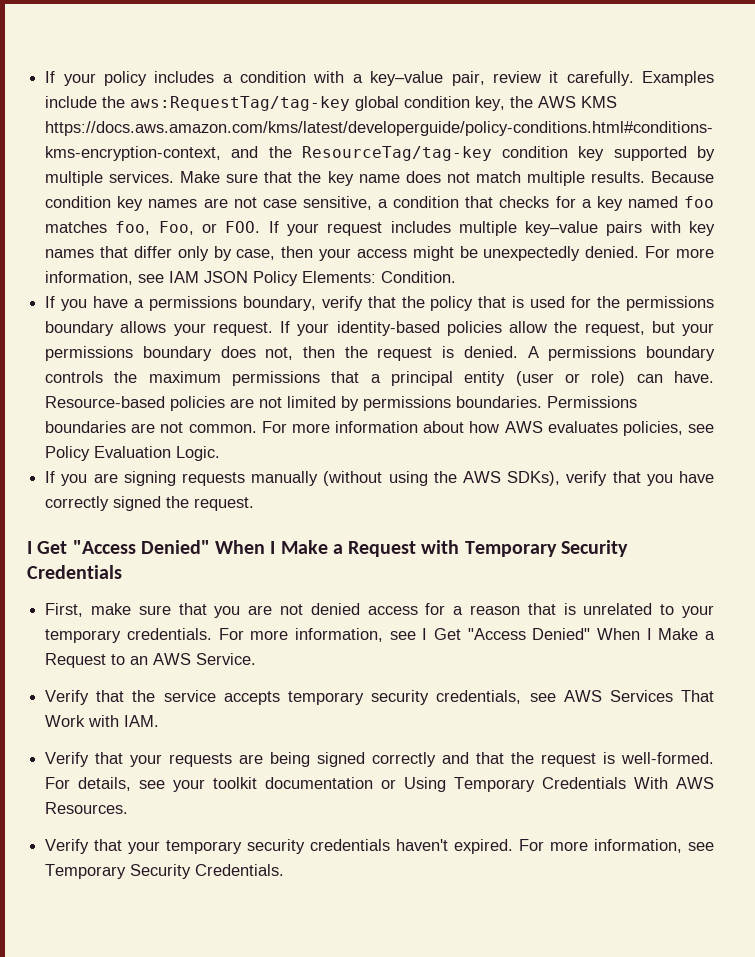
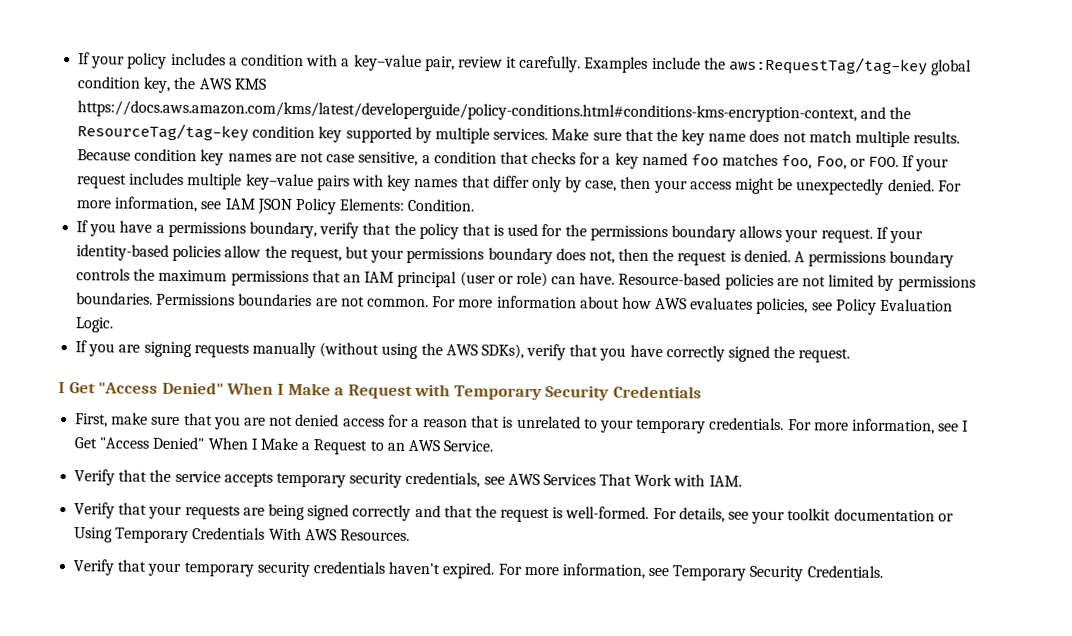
[370,371,506,386] a principal entity -> [342,270,458,288] an IAM principal

